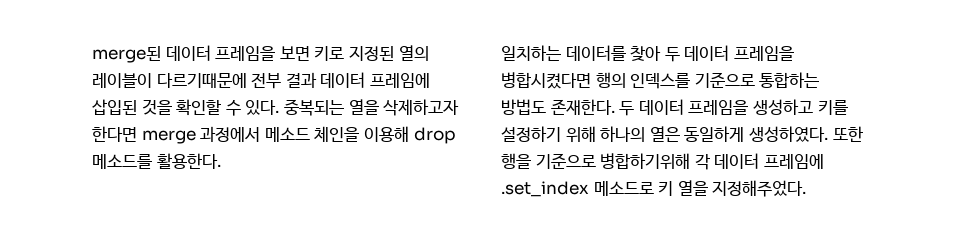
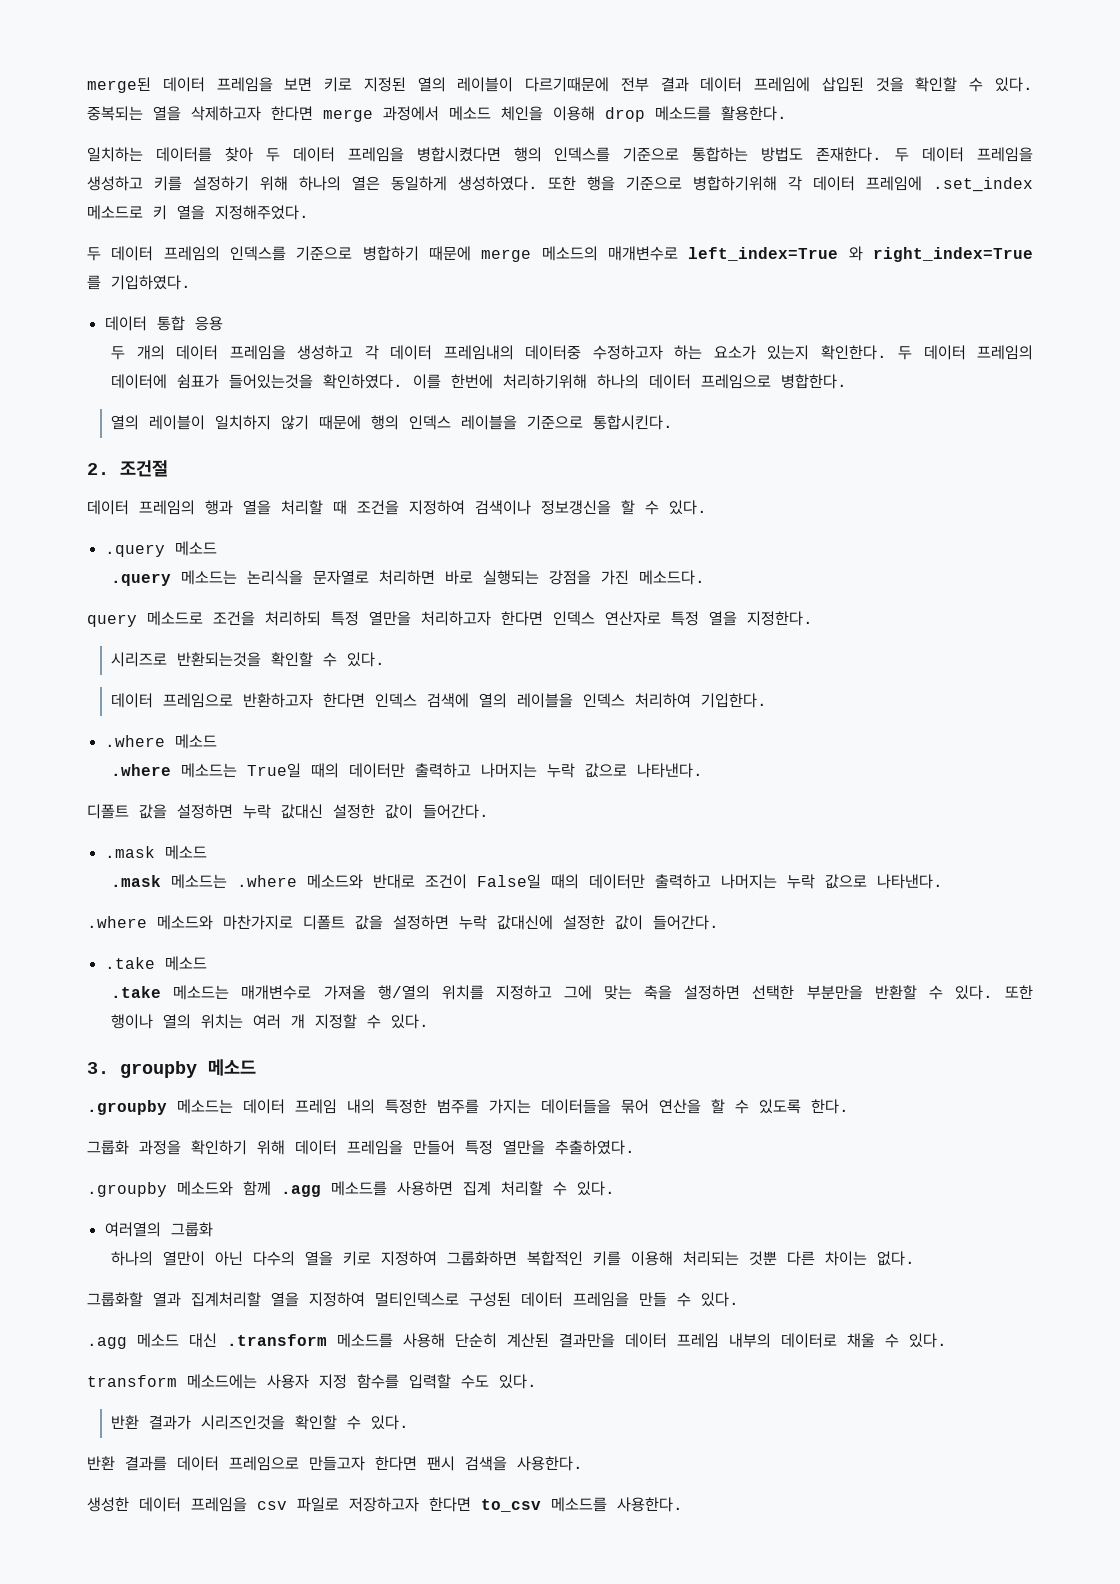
(807, 188) none -> [87,246,1033,262] [87,275,191,290] [104,316,223,331] [111,345,1033,360] [111,374,848,389] [111,415,674,430] [87,460,168,477] [87,500,707,515] [104,541,217,557] [111,570,706,586] [87,611,813,627] [111,652,386,667] [111,693,768,708] [104,734,217,749] [111,763,704,778] [87,804,489,819] [104,845,207,860] [111,874,944,889] [87,915,719,930] [104,956,207,971] [111,985,1033,1000] [111,1014,430,1029] [87,1059,256,1078] [87,1099,849,1115] [87,1140,635,1155] [87,1181,615,1197] [104,1222,213,1237] [111,1251,916,1266] [87,1292,739,1307] [87,1333,947,1349] [87,1374,537,1389] [111,1415,410,1430] [87,1456,583,1471] [87,1497,683,1512] // 두 데이터 프레임의 인덱스를 기준으로 병합하기 때문에 merge 메소드의 매개변수로 left_index=True 와 right_index=True 를 기입하였다. // 데이터 통합 응용 // 두 개의 데이터 프레임을 생성하고 각 데이터 프레임내의 데이터중 수정하고자 하는 요소가 있는지 확인한다. 두 데이터 프레임의 데이터에 쉼표가 들어있는것을 확인하였다. 이를 한번에 처리하기위해 하나의 데이터 프레임으로 병합한다. // 열의 레이블이 일치하지 않기 때문에 행의 인덱스 레이블을 기준으로 통합시킨다. // 2. 조건절 // 데이터 프레임의 행과 열을 처리할 때 조건을 지정하여 검색이나 정보갱신을 할 수 있다. // .query 메소드 // .query 메소드는 논리식을 문자열로 처리하면 바로 실행되는 강점을 가진 메소드다. // query 메소드로 조건을 처리하되 특정 열만을 처리하고자 한다면 인덱스 연산자로 특정 열을 지정한다. // 시리즈로 반환되는것을 확인할 수 있다. // 데이터 프레임으로 반환하고자 한다면 인덱스 검색에 열의 레이블을 인덱스 처리하여 기입한다. // .where 메소드 // .where 메소드는 True일 때의 데이터만 출력하고 나머지는 누락 값으로 나타낸다. // 디폴트 값을 설정하면 누락 값대신 설정한 값이 들어간다. // .mask 메소드 // .mask 메소드는 .where 메소드와 반대로 조건이 False일 때의 데이터만 출력하고 나머지는 누락 값으로 나타낸다. // .where 메소드와 마찬가지로 디폴트 값을 설정하면 누락 값대신에 설정한 값이 들어간다. // .take 메소드 // .take 메소드는 매개변수로 가져올 행/열의 위치를 지정하고 그에 맞는 축을 설정하면 선택한 부분만을 반환할 수 있다. 또한 행이나 열의 위치는 여러 개 지정할 수 있다. // 3. groupby 메소드 // .groupby 메소드는 데이터 프레임 내의 특정한 범주를 가지는 데이터들을 묶어 연산을 할 수 있도록 한다. // 그룹화 과정을 확인하기 위해 데이터 프레임을 만들어 특정 열만을 추출하였다. // .groupby 메소드와 함께 .agg 메소드를 사용하면 집계 처리할 수 있다. // 여러열의 그룹화 // 하나의 열만이 아닌 다수의 열을 키로 지정하여 그룹화하면 복합적인 키를 이용해 처리되는 것뿐 다른 차이는 없다. // 그룹화할 열과 집계처리할 열을 지정하여 멀티인덱스로 구성된 데이터 프레임을 만들 수 있다. // .agg 메소드 대신 .transform 메소드를 사용해 단순히 계산된 결과만을 데이터 프레임 내부의 데이터로 채울 수 있다. // transform 메소드에는 사용자 지정 함수를 입력할 수도 있다. // 반환 결과가 시리즈인것을 확인할 수 있다. // 반환 결과를 데이터 프레임으로 만들고자 한다면 팬시 검색을 사용한다. // 생성한 데이터 프레임을 csv 파일로 저장하고자 한다면 to_csv 메소드를 사용한다.

